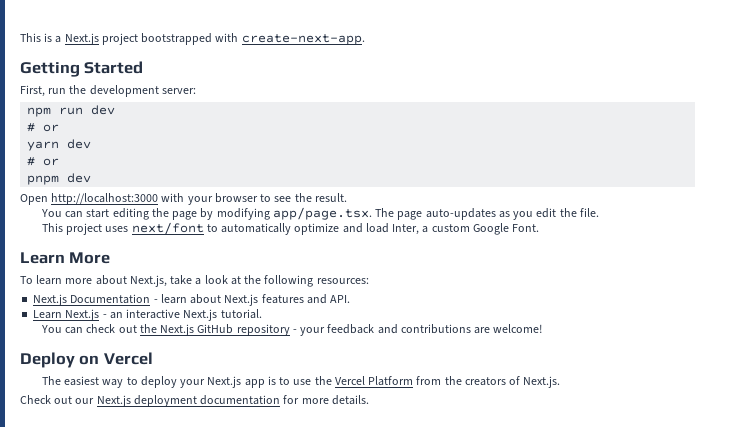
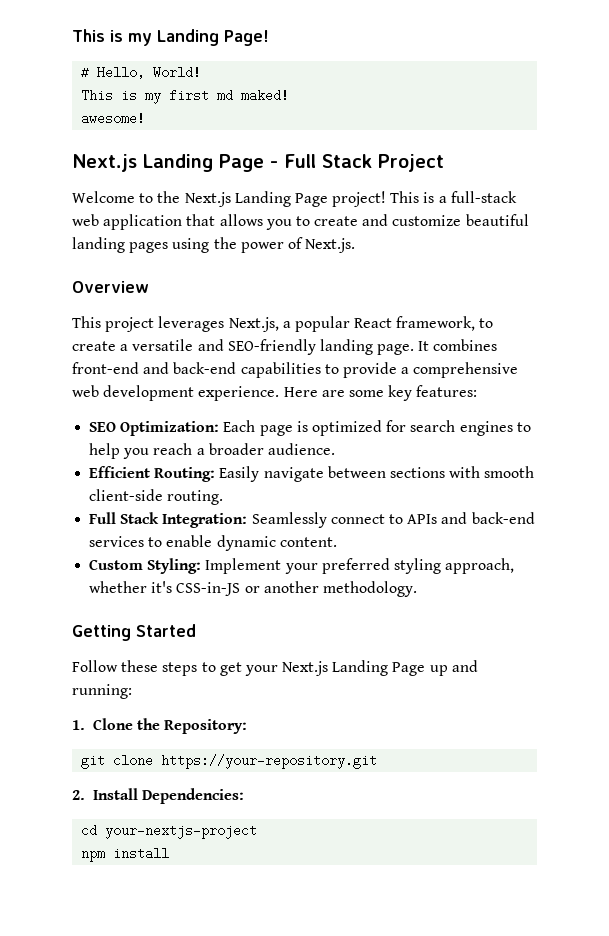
[20,33,365,45] [20,61,144,77] [20,85,196,97] [27,105,116,117] [27,123,60,132] [27,139,92,151] [27,157,60,166] [27,173,92,185] [20,193,347,205] [40,207,599,220] [41,222,540,235] [20,252,111,264] [20,275,369,287] [33,294,351,306] [33,309,262,321] [40,324,543,336] [20,352,153,368] [41,376,561,388] [20,395,369,407] This is a Next.js project bootstrapped with create-next-app. // Getting Started // First, run the development server: // npm run dev // # or // yarn dev // # or // pnpm dev // Open http://localhost:3000 with your browser to see the result. // You can start editing the page by modifying app/page.tsx. The page auto-updates as you edit the file. // This project uses next/font to automatically optimize and load Inter, a custom Google Font. // Learn More // To learn more about Next.js, take a look at the following resources: // Next.js Documentation - learn about Next.js features and API. // Learn Next.js - an interactive Next.js tutorial. // You can check out the Next.js GitHub repository - your feedback and contributions are welcome! // Deploy on Vercel // The easiest way to deploy your Next.js app is to use the Vercel Platform from the creators of Next.js. // Check out our Next.js deployment documentation for more details. -> [72,29,269,46] [81,66,202,79] [81,89,290,104] [81,112,146,125] [72,154,444,172] [72,191,517,207] [72,214,529,230] [72,237,356,253] [72,281,149,293] [72,316,494,332] [72,339,498,355] [72,362,519,378] [72,385,478,401] [89,420,531,436] [89,443,335,459] [89,466,535,482] [89,489,224,505] [89,512,535,528] [89,535,337,551] [89,558,515,574] [89,581,417,597] [72,624,196,641] [72,660,478,676] [72,684,132,699] [72,718,248,734] [81,754,378,769] [72,788,244,804] [81,824,258,839] [81,847,170,862] This is my Landing Page! // # Hello, World! // This is my first md maked! // awesome! // Next.js Landing Page - Full Stack Project // Welcome to the Next.js Landing Page project! This is a full-stack web application that allows you to create and customize beautiful landing pages using the power of Next.js. // Overview // This project leverages Next.js, a popular React framework, to create a versatile and SEO-friendly landing page. It combines front-end and back-end capabilities to provide a comprehensive web development experience. Here are some key features: // SEO Optimization: Each page is optimized for search engines to help you reach a broader audience. // Efficient Routing: Easily navigate between sections with smooth client-side routing. // Full Stack Integration: Seamlessly connect to APIs and back-end services to enable dynamic content. // Custom Styling: Implement your preferred styling approach, whether it's CSS-in-JS or another methodology. // Getting Started // Follow these steps to get your Next.js Landing Page up and running: // 1. Clone the Repository: // git clone https://your-repository.git // 2. Install Dependencies: // cd your-nextjs-project // npm install

